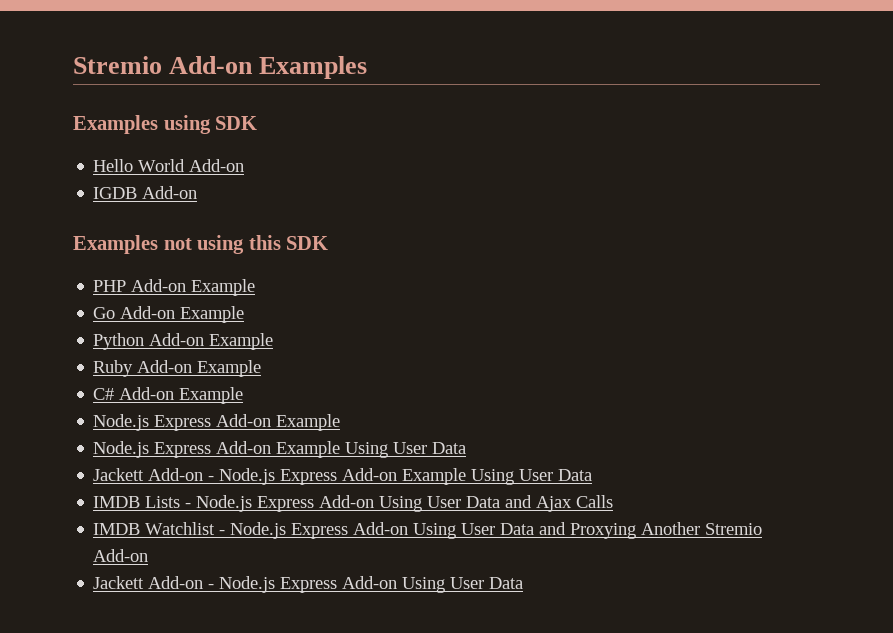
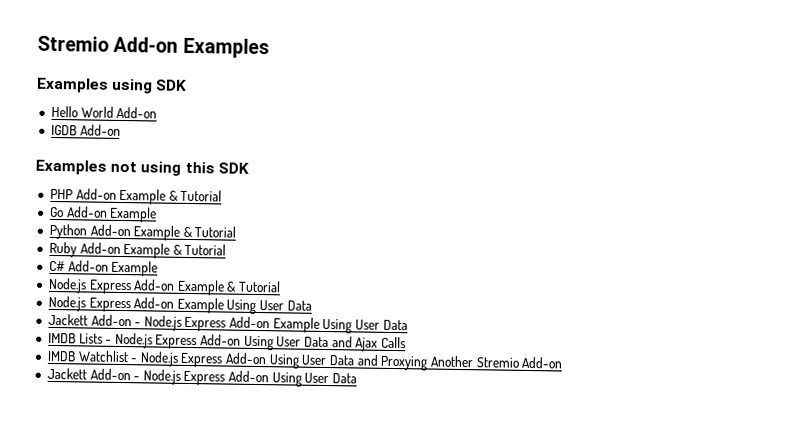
(256, 287) none -> [168,189,223,202] & Tutorial
(274, 341) none -> [182,226,237,238] & Tutorial
(262, 368) none -> [172,243,227,256] & Tutorial
(341, 422) none -> [226,280,282,293] & Tutorial

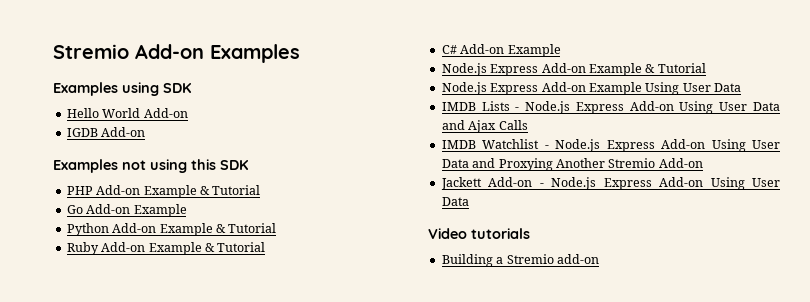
[47,313,408,334] // Jackett Add-on - Node.js Express Add-on Example Using User Data -> (741, 87) none
(358, 378) none -> [428,228,530,239] [441,254,599,267] // Video tutorials // Building a Stremio add-on

